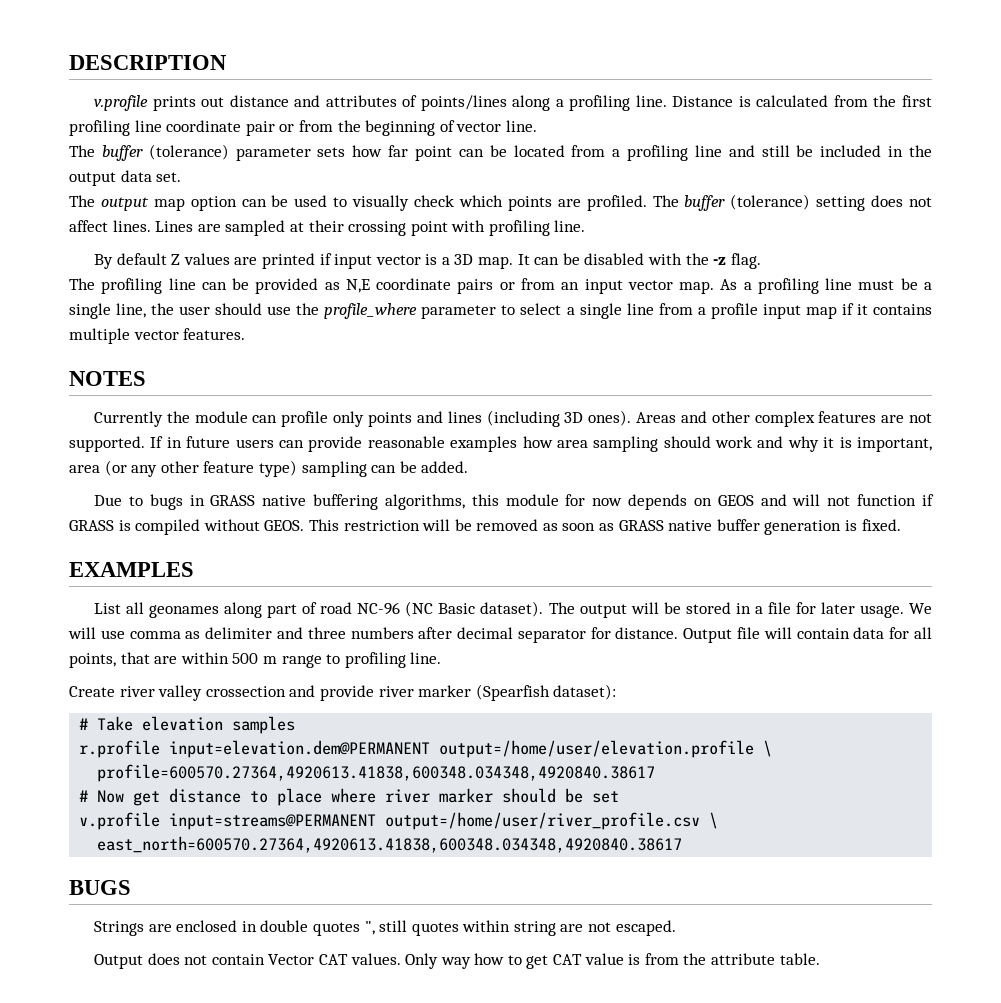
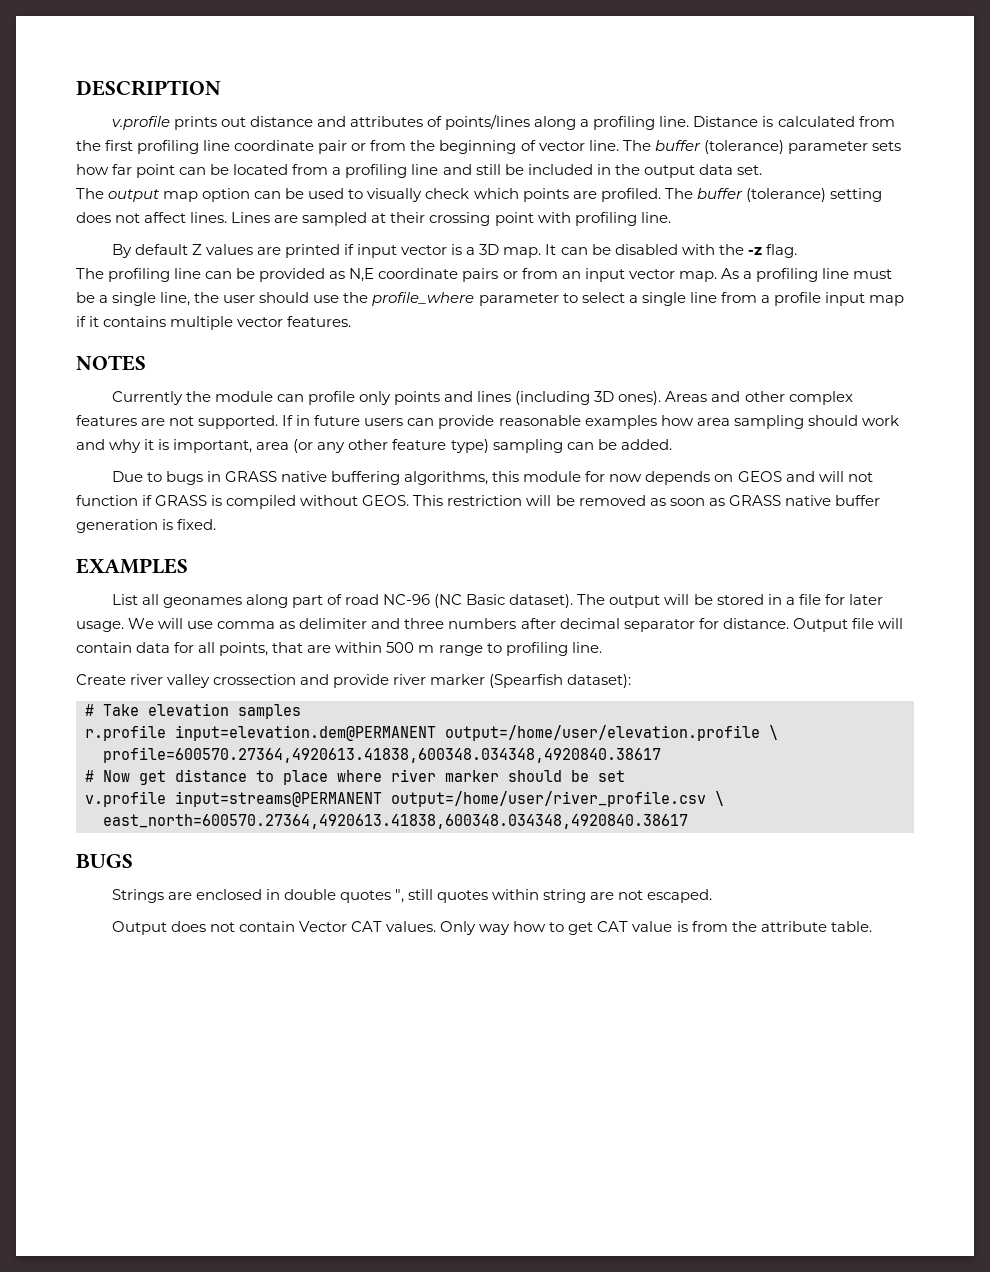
(537, 126) // -> (619, 145) none

